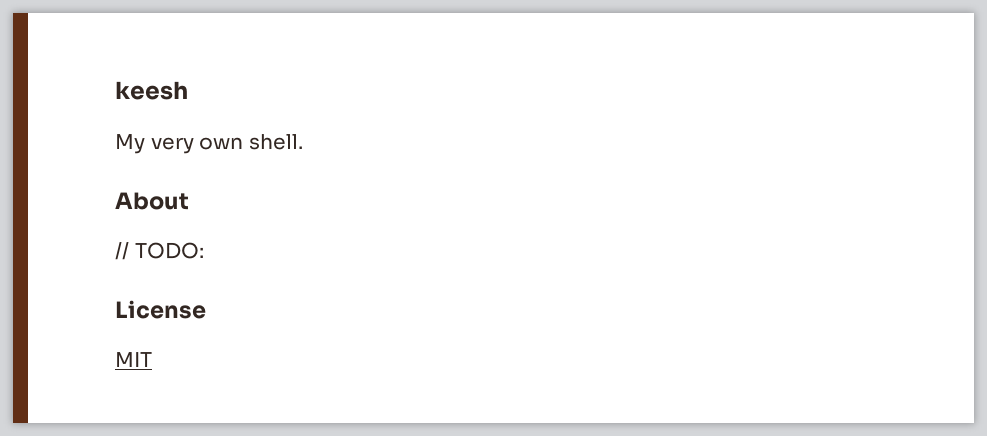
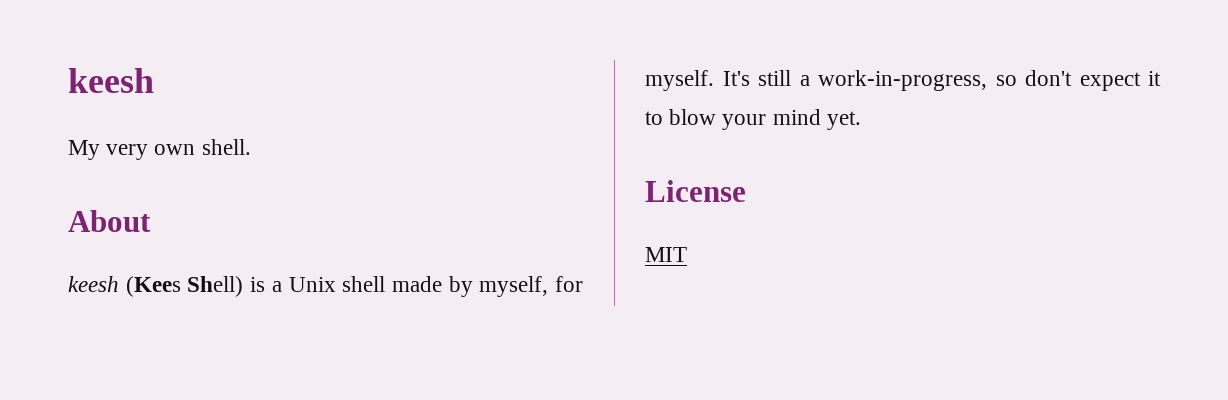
[115,242,204,260] // TODO: -> [68,276,583,297] [645,70,1161,91] [645,109,861,130] keesh (Kees Shell) is a Unix shell made by myself, for myself. It's still a work-in-progress, so don't expect it to blow your mind yet.

